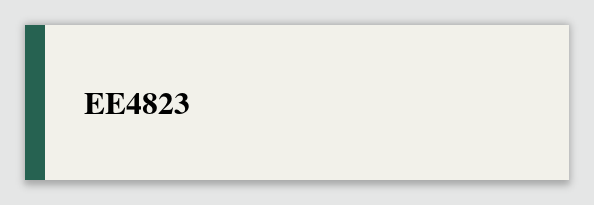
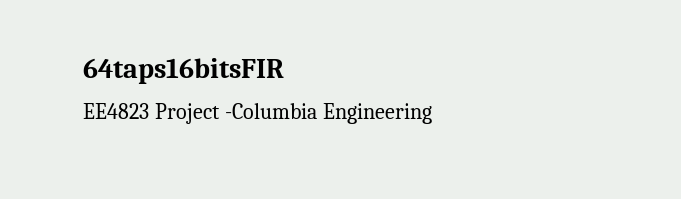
[84,93,190,114] EE4823 -> [83,58,284,84] [83,103,432,124] 64taps16bitsFIR // EE4823 Project -Columbia Engineering

